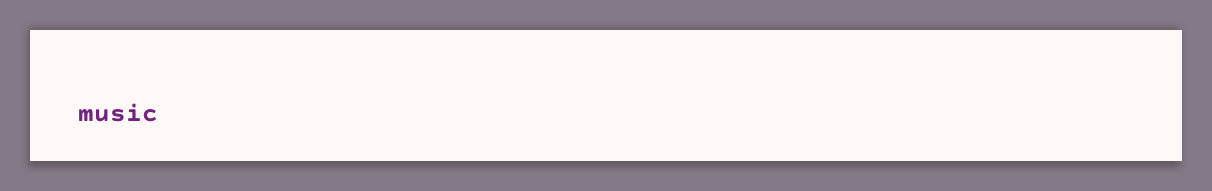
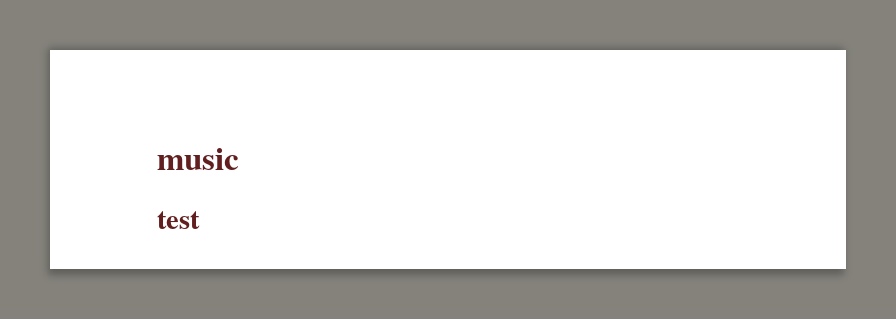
(158, 112) none -> [157,211,200,229] // test

